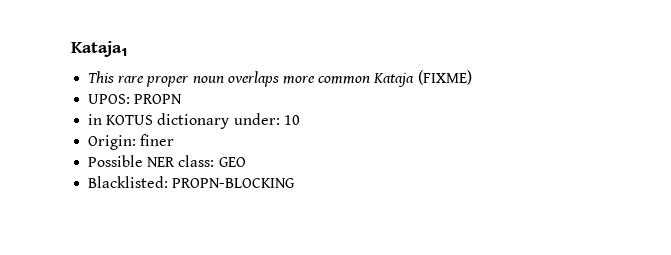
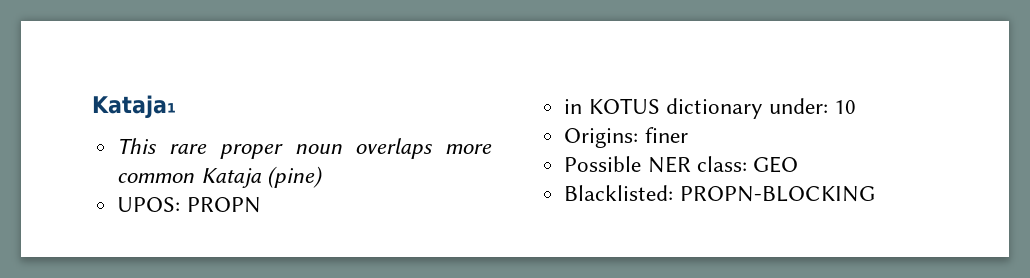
[417,70,472,85] (FIXME) -> [266,166,323,188] (pine)
[88,135,137,150] Origin: -> [564,128,639,148] Origins:

